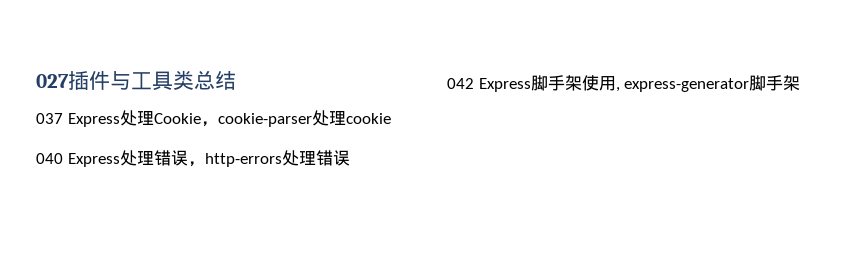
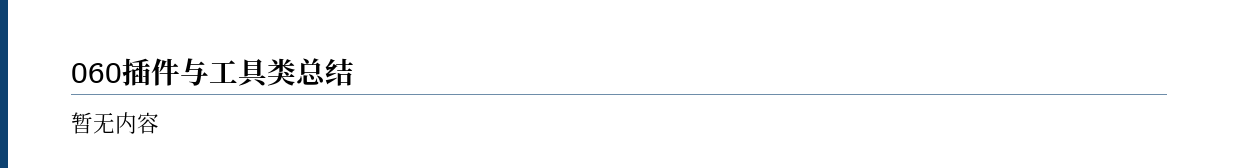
[36,74,69,88] 027 -> [71,63,122,83] 060
[36,110,391,127] [36,150,350,167] [447,75,801,92] 037 Express处理Cookie，cookie-parser处理cookie // 040 Express处理错误，http-errors处理错误 // 042 Express脚手架使用, express-generator脚手架 -> [71,112,159,134] 暂无内容

